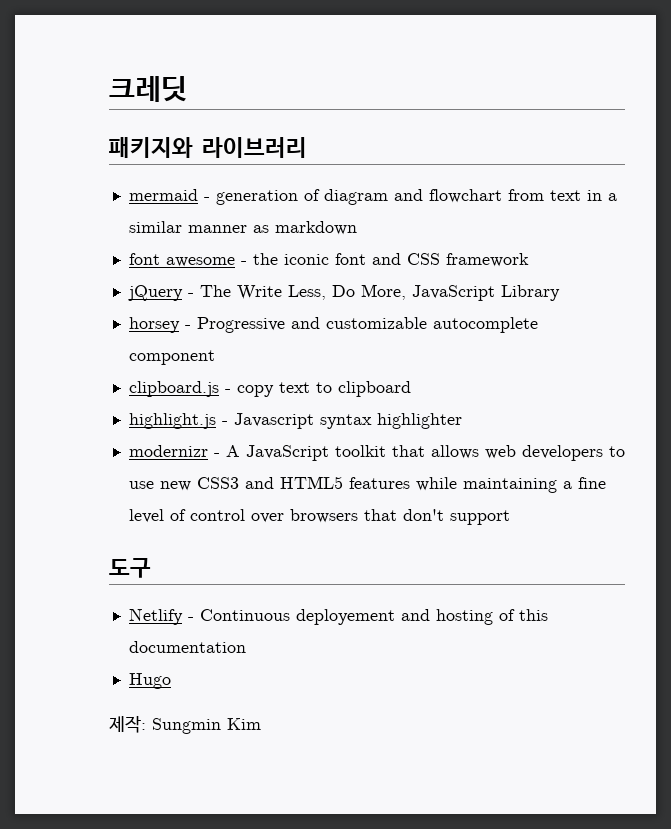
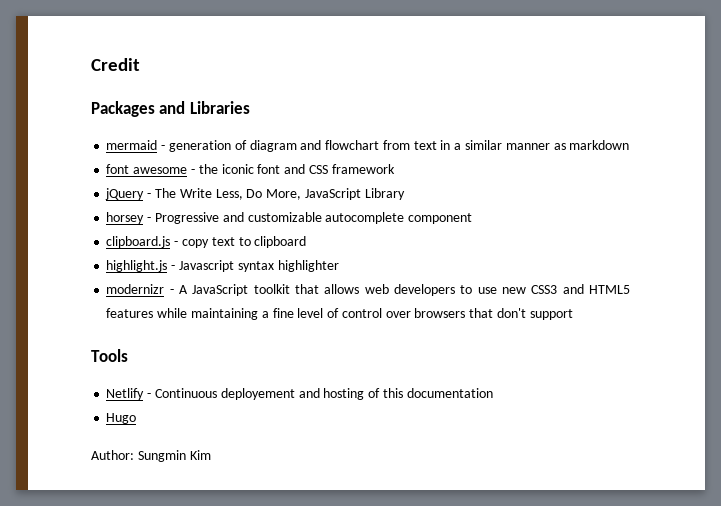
[109,76,187,102] [109,137,307,158] 크레딧 // 패키지와 라이브러리 -> [91,58,140,71] [91,101,250,117] Credit // Packages and Libraries
[109,558,151,578] 도구 -> [91,349,128,362] Tools
[109,715,146,733] 제작: -> [91,450,134,460] Author:

